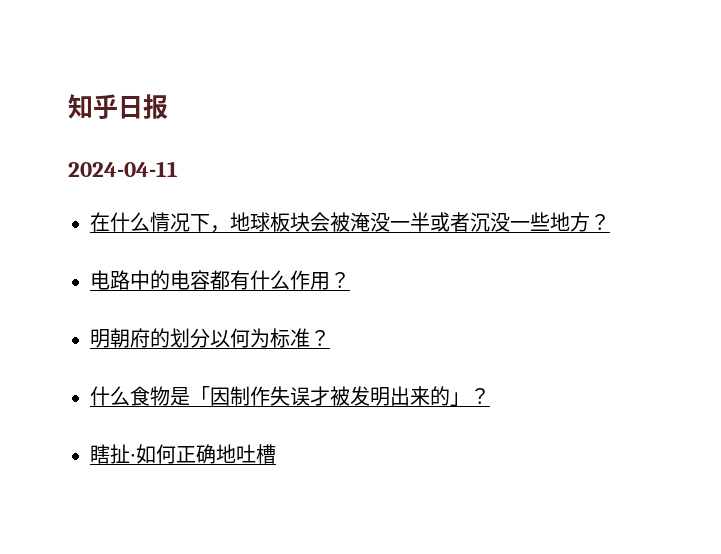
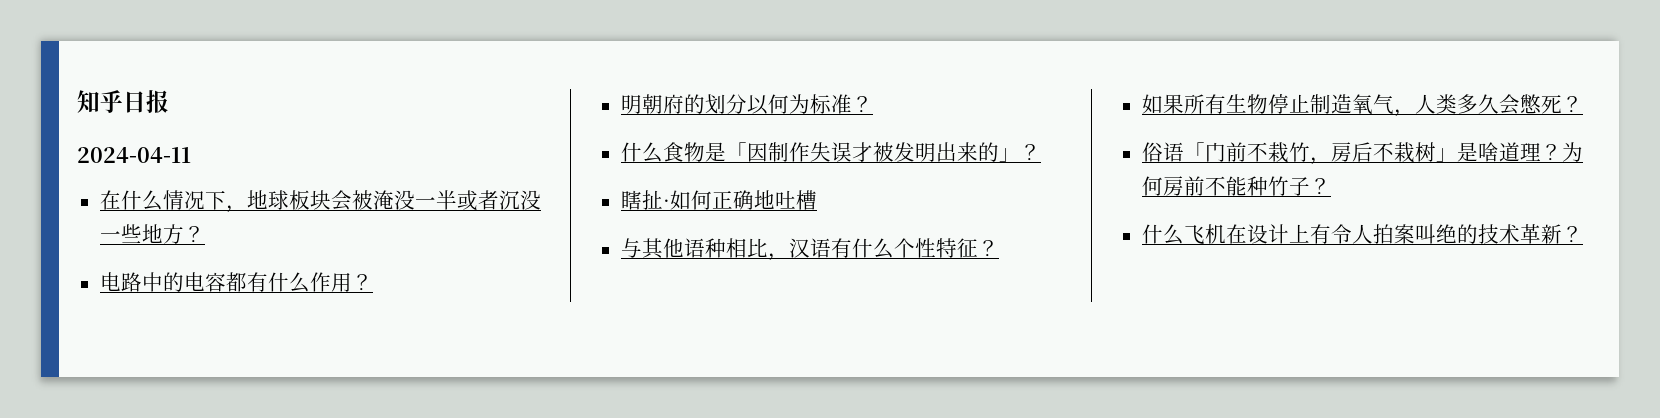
(276, 454) none -> [620,238,999,261] [1141,94,1583,117] [1141,142,1583,165] [1141,176,1331,196] [1141,224,1583,245] // 与其他语种相比，汉语有什么个性特征？ // 如果所有生物停止制造氧气，人类多久会憋死？ // 俗语「门前不栽竹，房后不栽树」是啥道理？为何房前不能种竹子？ // 什么飞机在设计上有令人拍案叫绝的技术革新？

